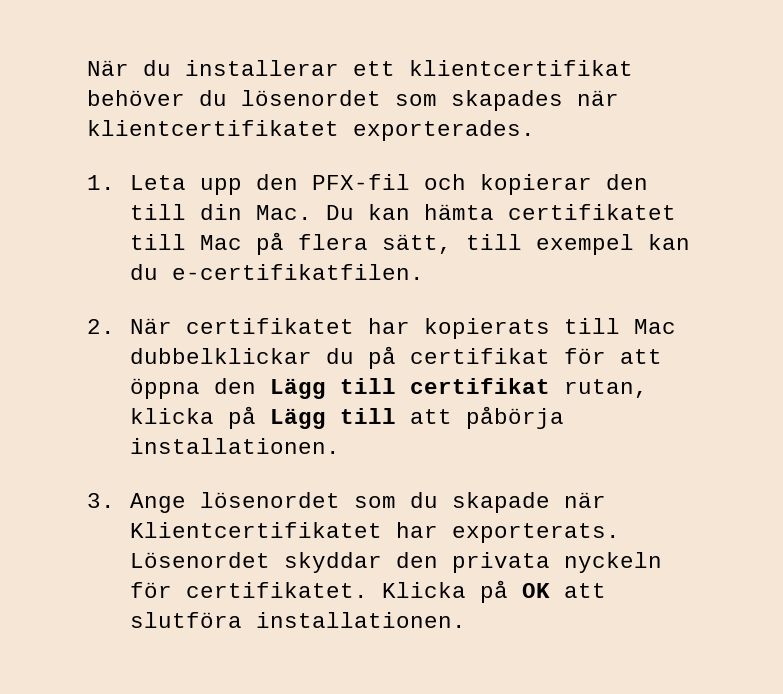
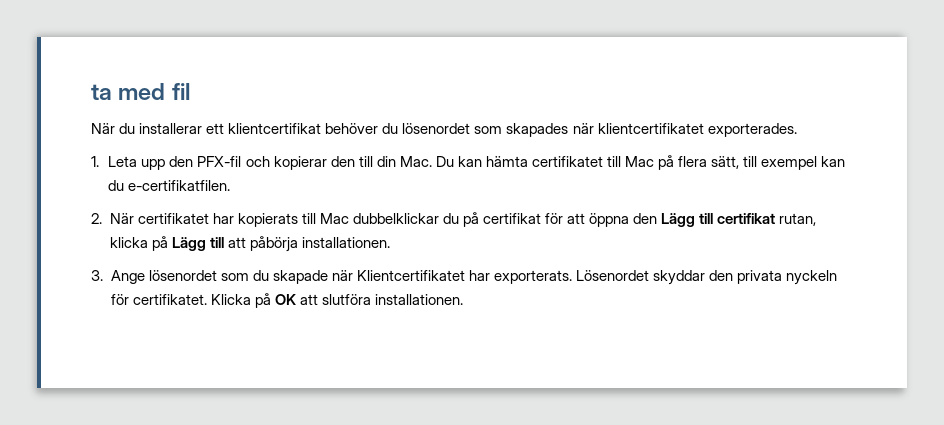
(87, 68) none -> [91,83,190,100] ta med fil //

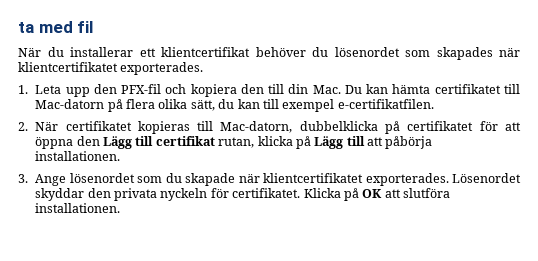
[273,156,327,170] kopierar -> [190,84,237,97] kopiera
[625,156,655,167] Mac -> [35,99,105,109] Mac-datorn
[711,156,846,170] [108,180,231,191] [91,212,541,227] sätt, till exempel kan du e-certifikatfilen. // 2. När certifikatet har kopierats till Mac dubbelklickar du på certifikat -> [158,99,434,112] [18,121,474,134] olika sätt, du kan till exempel e-certifikatfilen. // 2. När certifikatet kopieras till Mac-datorn, dubbelklicka på certifikatet
[356,270,572,284] Klientcertifikatet har exporterats. -> [263,173,449,186] klientcertifikatet exporterades.

